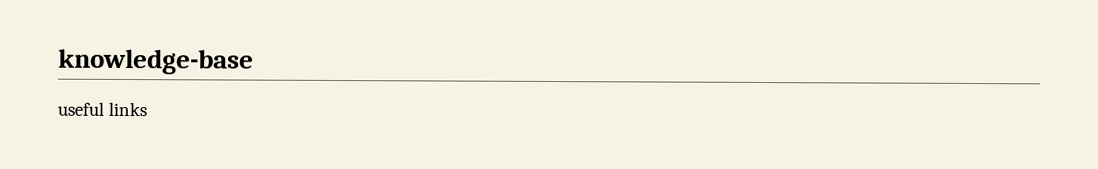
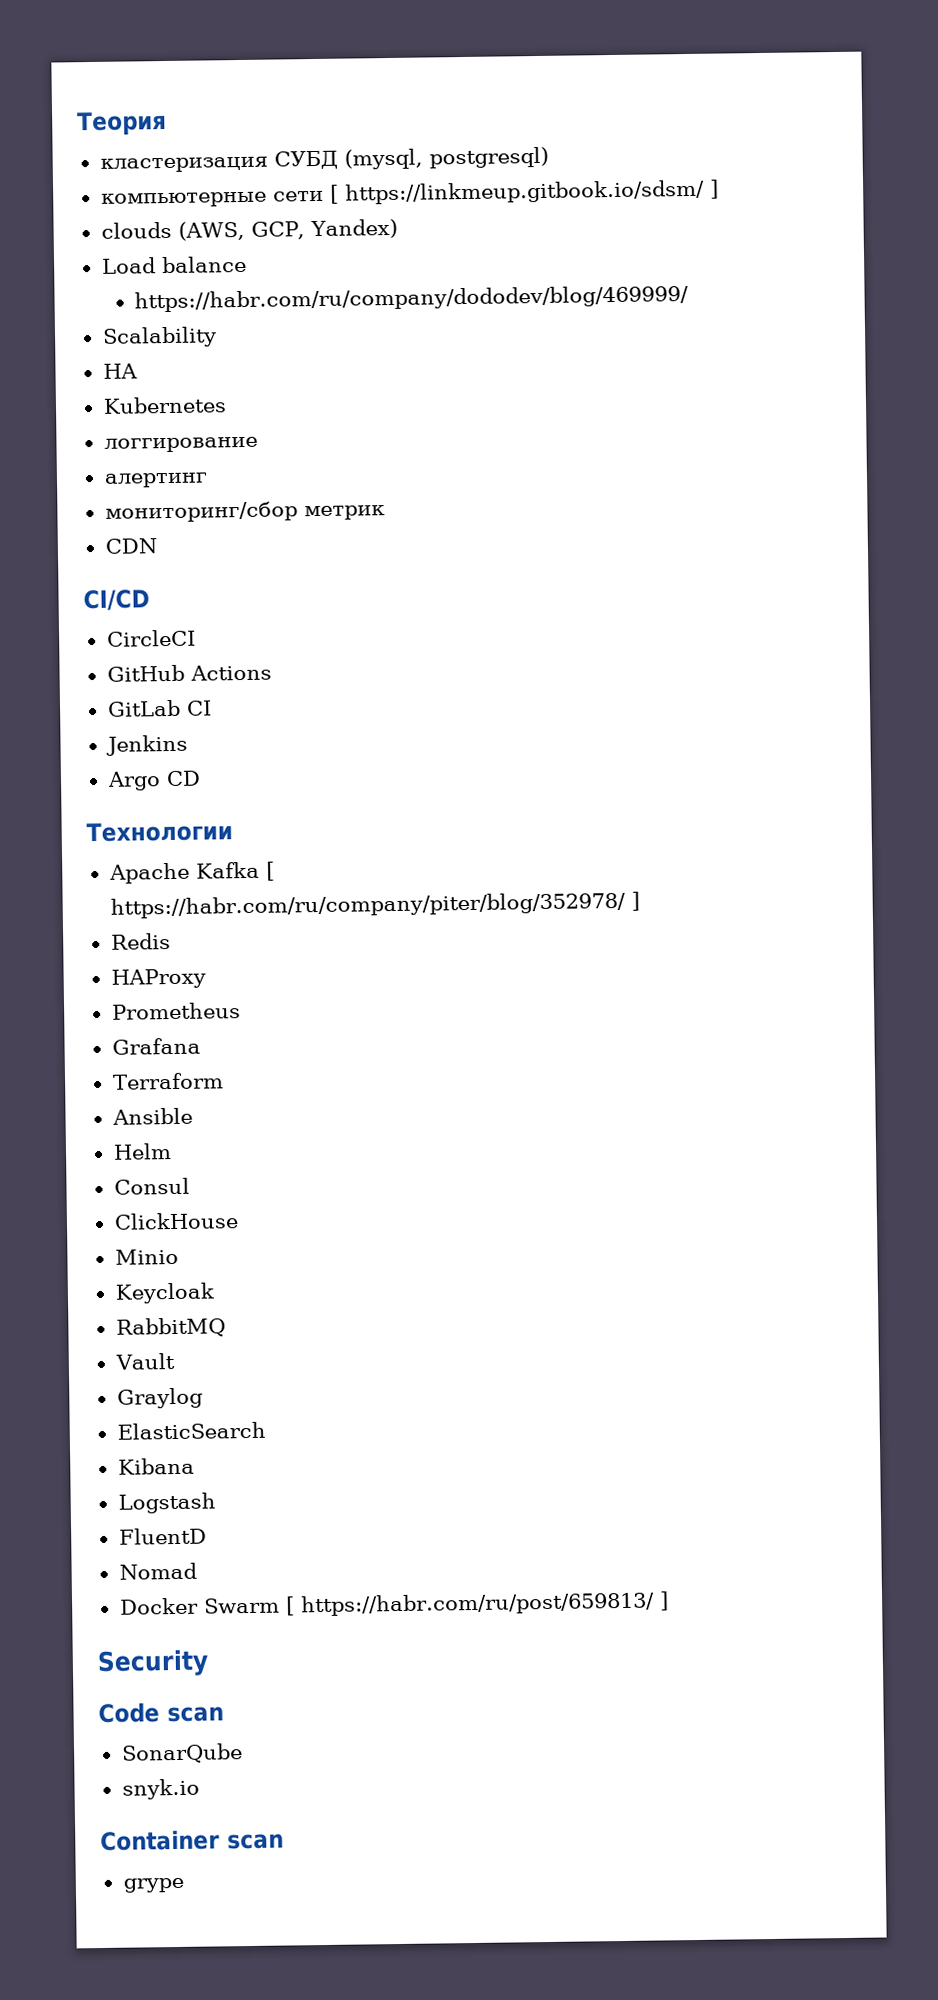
[58,48,254,75] [57,101,148,117] knowledge-base // useful links -> [77,110,167,136] [99,146,549,173] [100,179,719,208] [100,218,399,241] [100,255,247,274] [134,284,690,313] [101,326,217,348] [102,363,138,379] [102,396,227,414] [103,436,258,453] [103,472,208,488] [104,501,385,523] [104,538,157,554] [83,589,150,612] [106,629,196,647] [106,664,272,682] [106,699,212,717] [105,734,188,756] [106,770,201,791] [86,821,233,843] [108,861,275,884] [109,891,640,919] [110,933,171,950] [110,968,206,989] [111,1002,241,1020] [111,1037,201,1055] [111,1072,224,1090] [111,1107,193,1125] [112,1143,172,1160] [113,1177,190,1195] [113,1212,239,1230] [114,1248,179,1265] [114,1282,215,1304] [115,1317,226,1338] [114,1352,175,1370] [116,1387,203,1409] [116,1421,266,1440] [117,1457,195,1475] [117,1492,216,1514] [118,1527,207,1545] [118,1562,197,1580] [119,1591,669,1617] [97,1649,209,1678] [98,1702,224,1724] [120,1743,243,1764] [121,1778,200,1800] [100,1829,284,1852] [122,1877,184,1893] Теория // кластеризация СУБД (mysql, postgresql) // компьютерные сети [ https://linkmeup.gitbook.io/sdsm/ ] // clouds (AWS, GCP, Yandex) // Load balance // https://habr.com/ru/company/dododev/blog/469999/ // Scalability // HA // Kubernetes // логгирование // алертинг // мониторинг/сбор метрик // CDN // CI/CD // CircleCI // GitHub Actions // GitLab CI // Jenkins // Argo CD // Технологии // Apache Kafka [ https://habr.com/ru/company/piter/blog/352978/ ] // Redis // HAProxy // Prometheus // Grafana // Terraform // Ansible // Helm // Consul // ClickHouse // Minio // Keycloak // RabbitMQ // Vault // Graylog // ElasticSearch // Kibana // Logstash // FluentD // Nomad // Docker Swarm [ https://habr.com/ru/post/659813/ ] // Security // Code scan // SonarQube // snyk.io // Container scan // grype

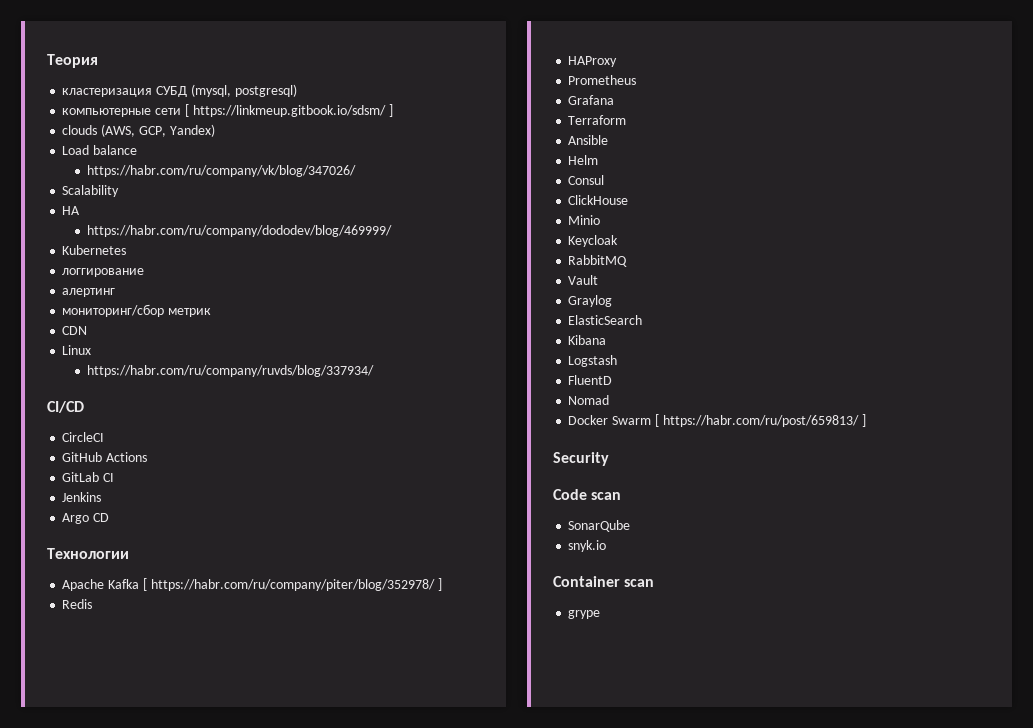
[134,284,690,313] https://habr.com/ru/company/dododev/blog/469999/ -> [87,165,357,177] https://habr.com/ru/company/vk/blog/347026/
(138, 371) none -> [87,225,393,237] // https://habr.com/ru/company/dododev/blog/469999/
(157, 546) none -> [62,345,92,355] [87,365,375,377] // Linux // https://habr.com/ru/company/ruvds/blog/337934/

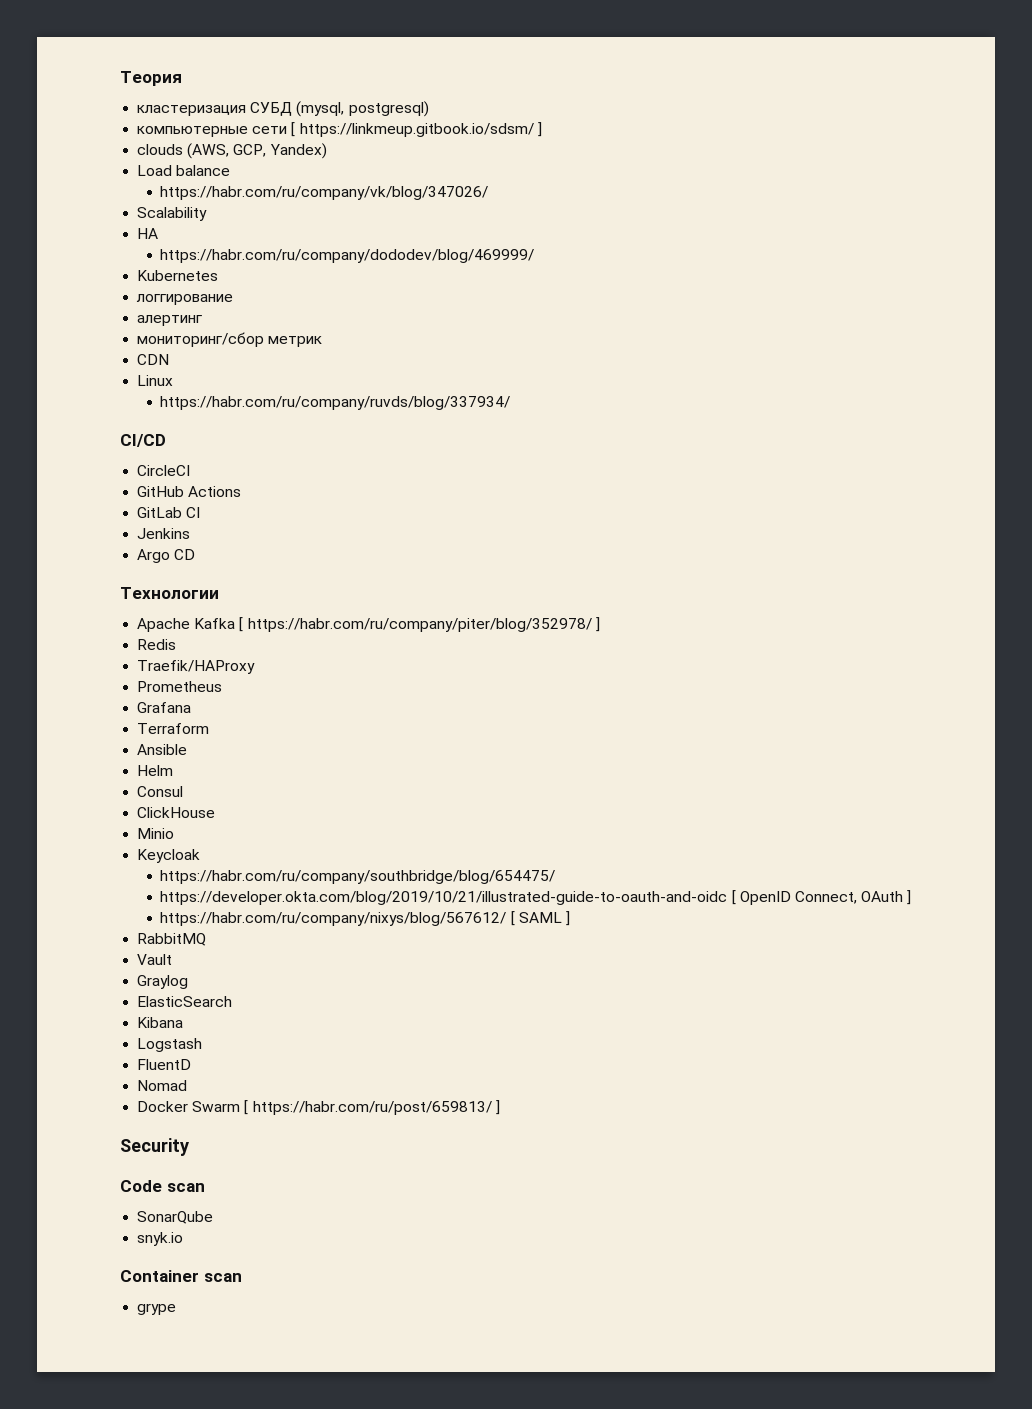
[568,56,618,67] HAProxy -> [137,660,256,674] Traefik/HAProxy
(619, 241) none -> [160,870,556,884] [160,890,912,905] [160,911,571,926] // https://habr.com/ru/company/southbridge/blog/654475/ // https://developer.okta.com/blog/2019/10/21/illustrated-guide-to-oauth-and-oidc [ OpenID Connect, OAuth ] // https://habr.com/ru/company/nixys/blog/567612/ [ SAML ]

